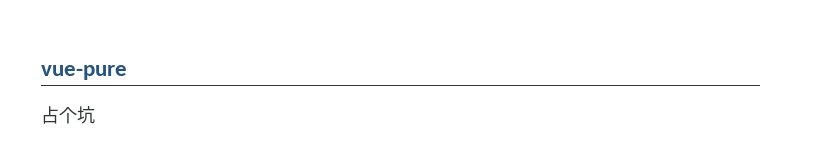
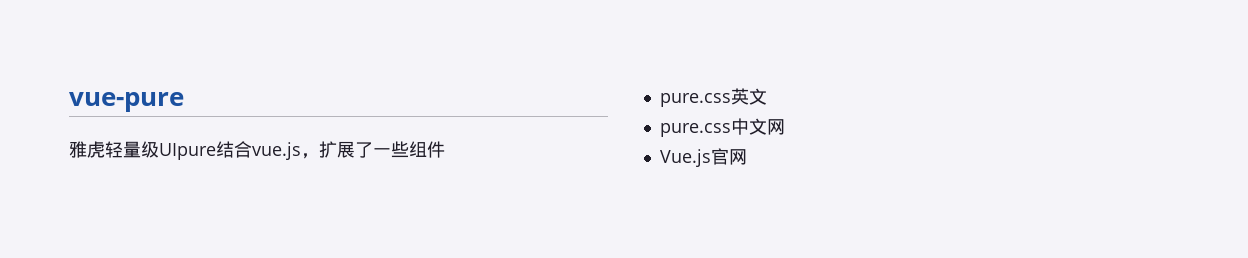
[41,106,95,124] 占个坑 -> [69,141,445,160] [659,88,767,107] [659,118,785,137] [659,148,747,167] 雅虎轻量级UIpure结合vue.js，扩展了一些组件 // pure.css英文 // pure.css中文网 // Vue.js官网

